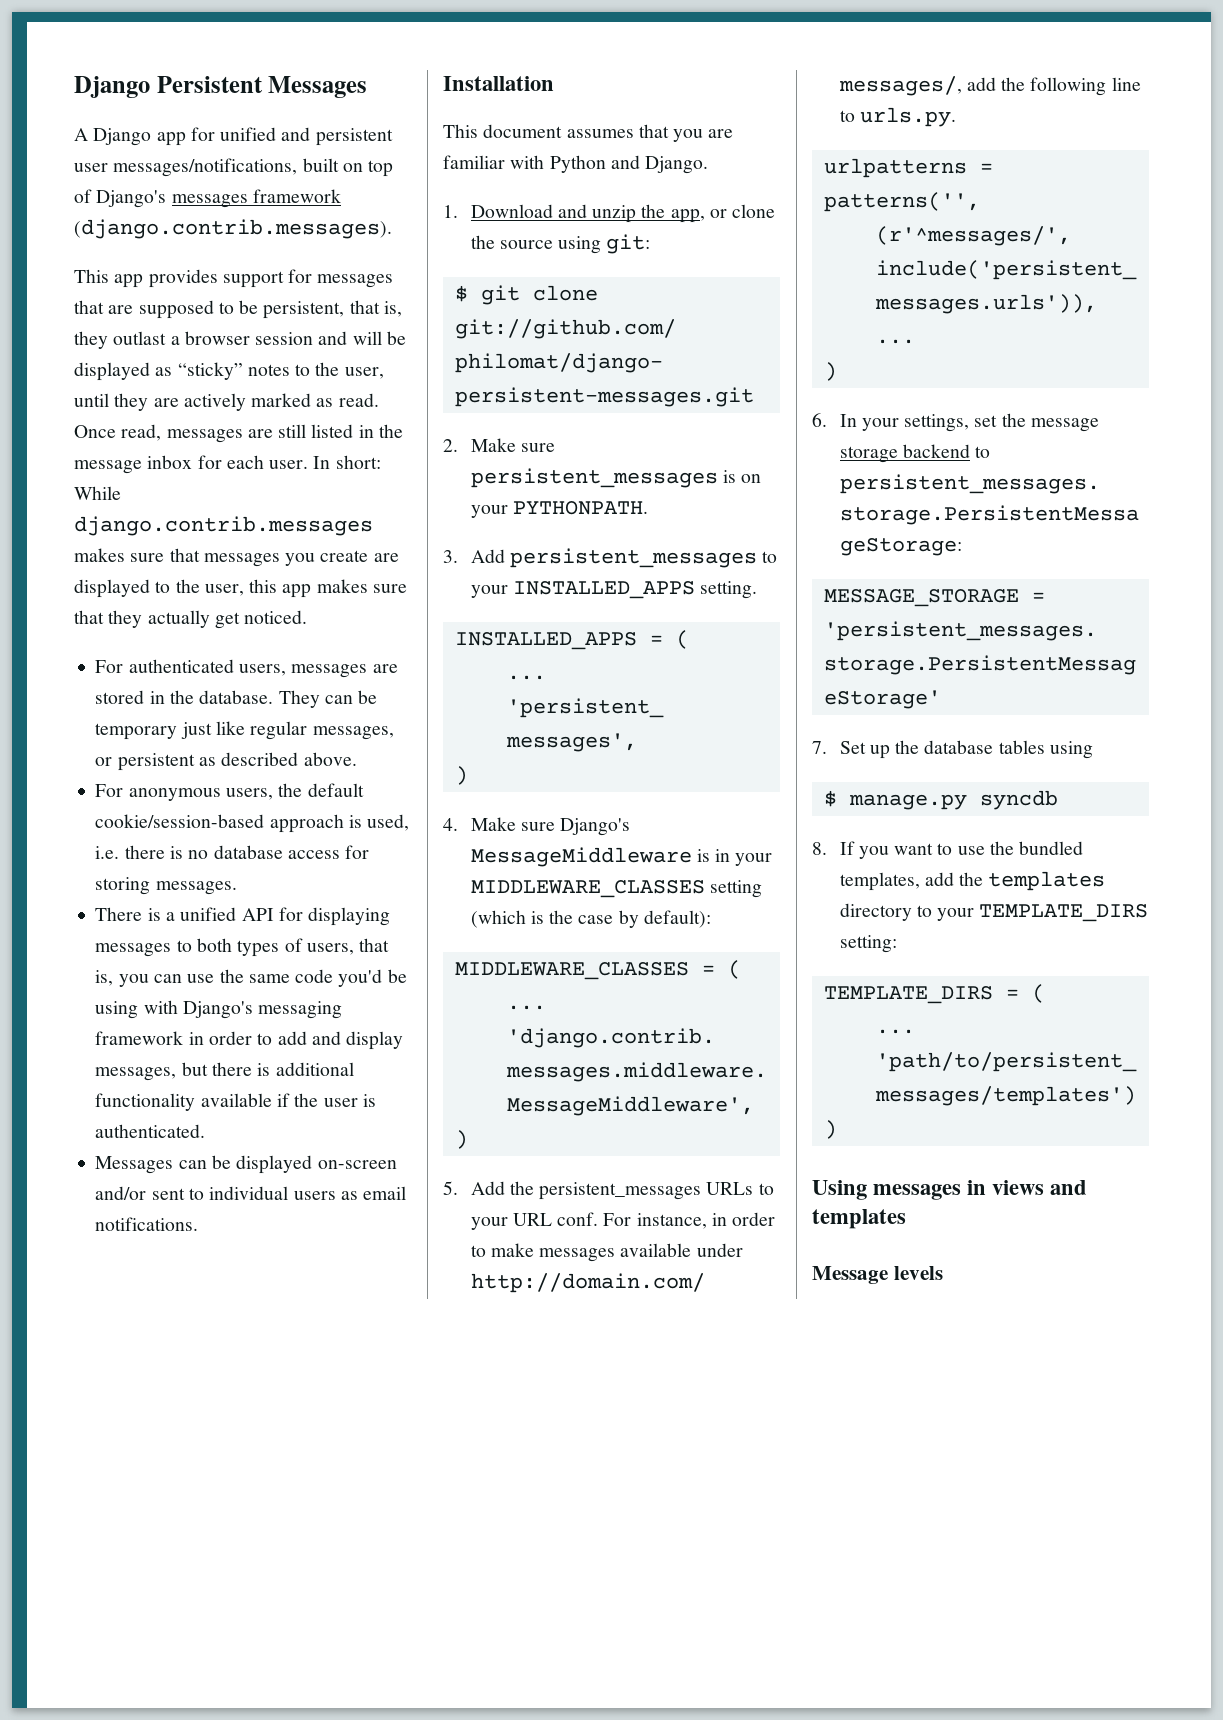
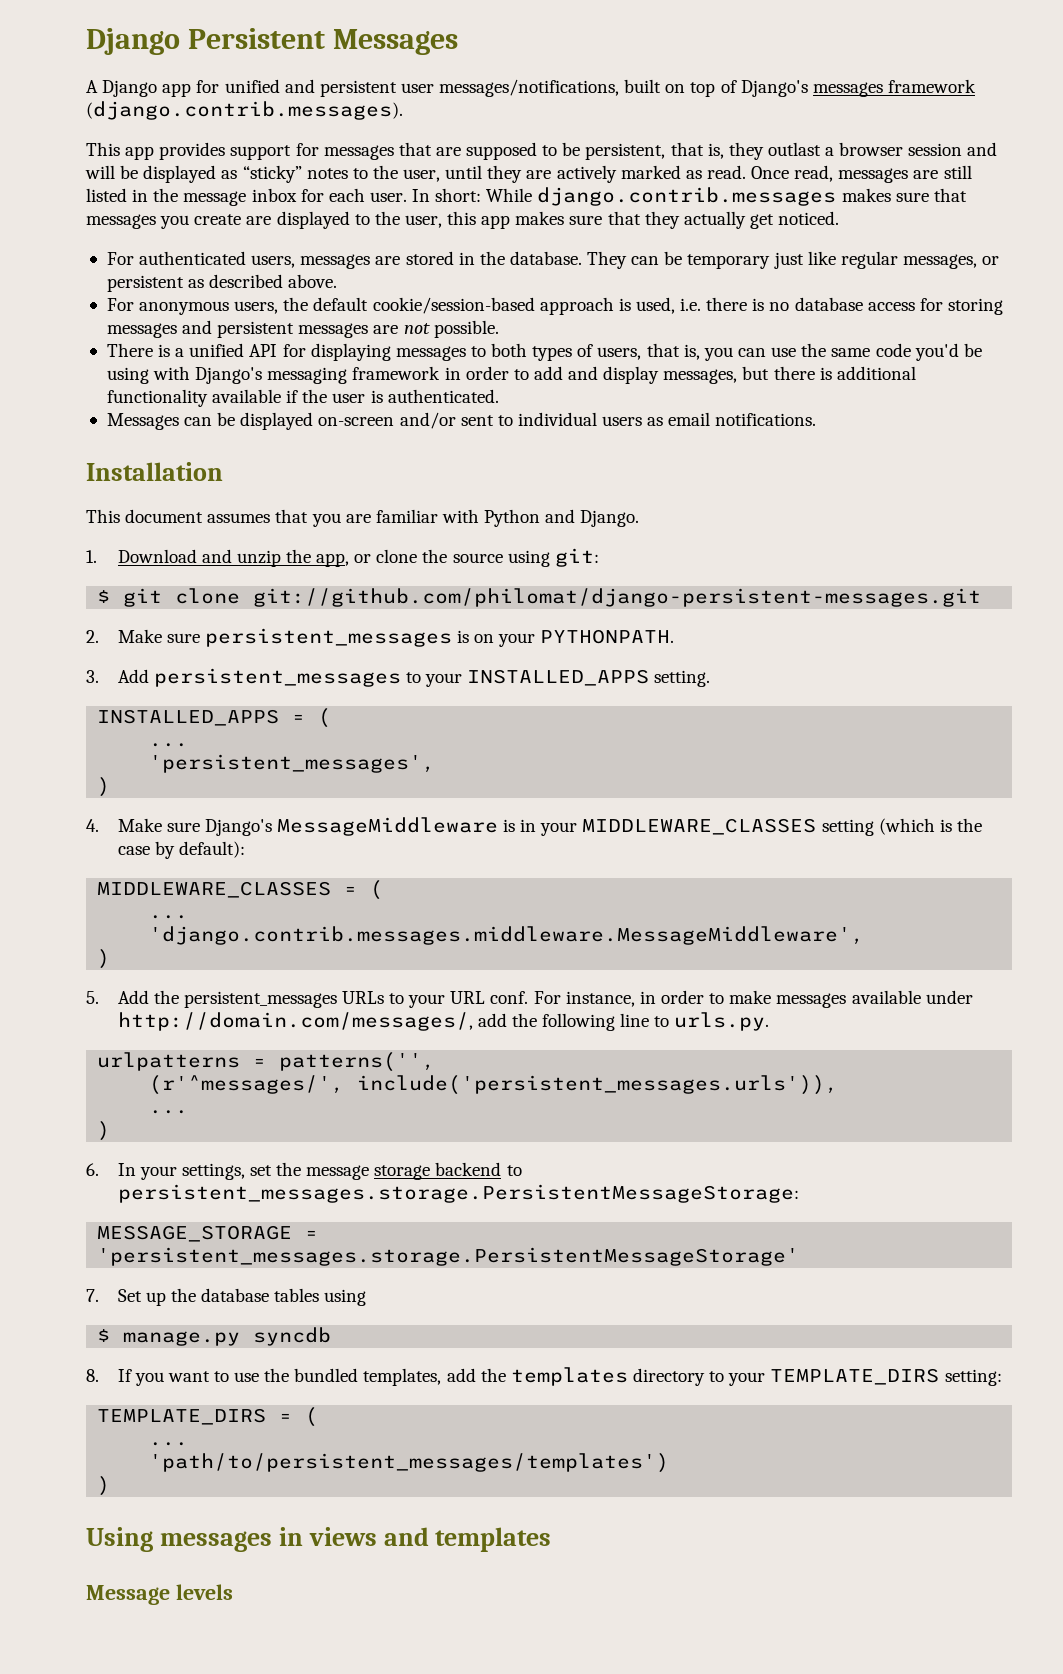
[155,881,237,895] messages. -> [106,320,499,338] messages and persistent messages are not possible.

